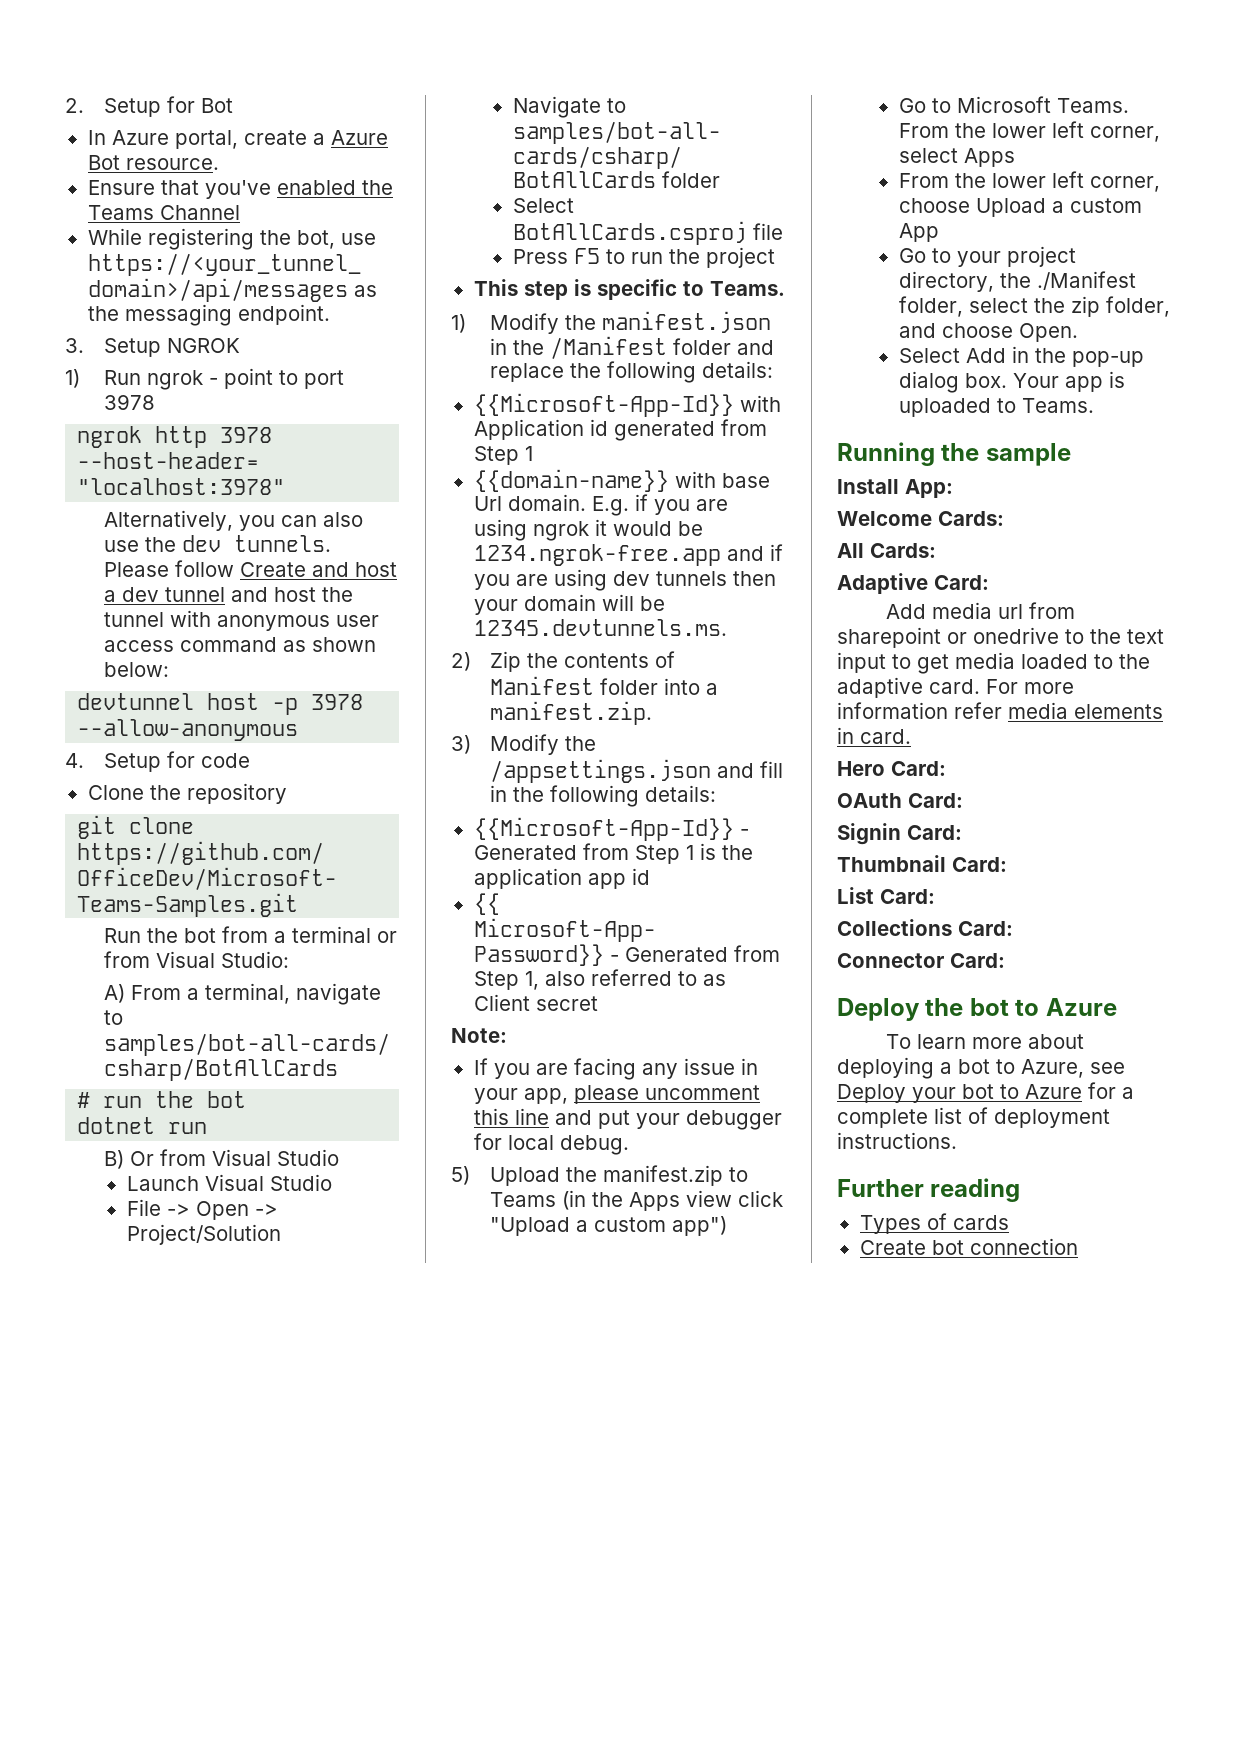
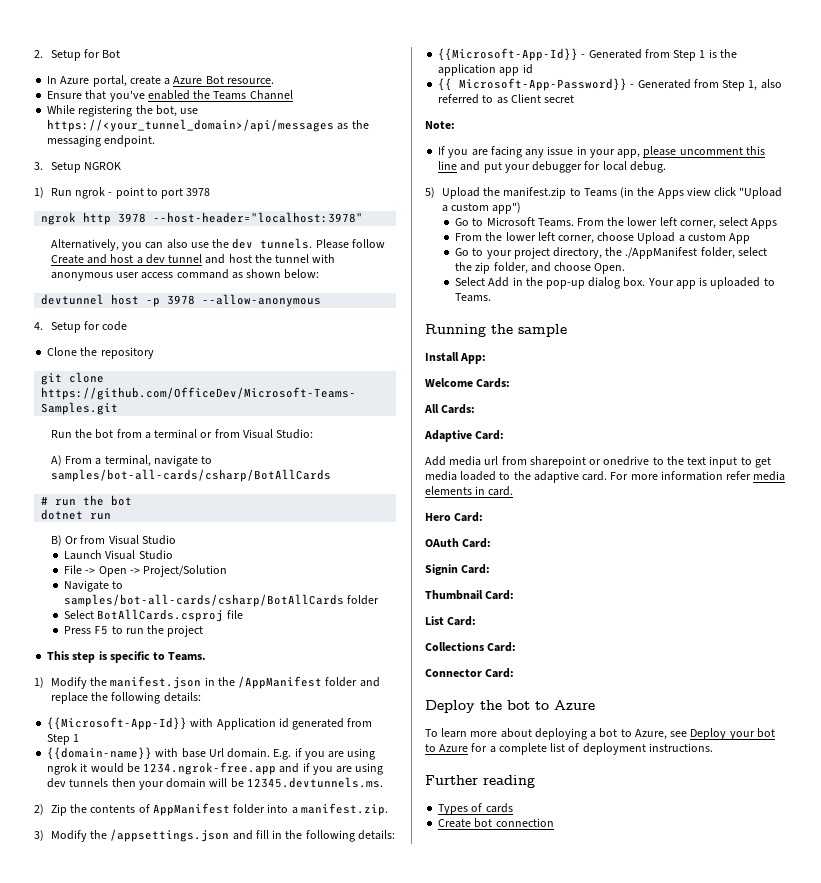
[550,336,668,359] /Manifest -> [238,676,323,689] /AppManifest
[490,676,595,695] Manifest -> [152,803,230,816] AppManifest
[1036,271,1136,290] ./Manifest -> [625,247,698,259] ./AppManifest

